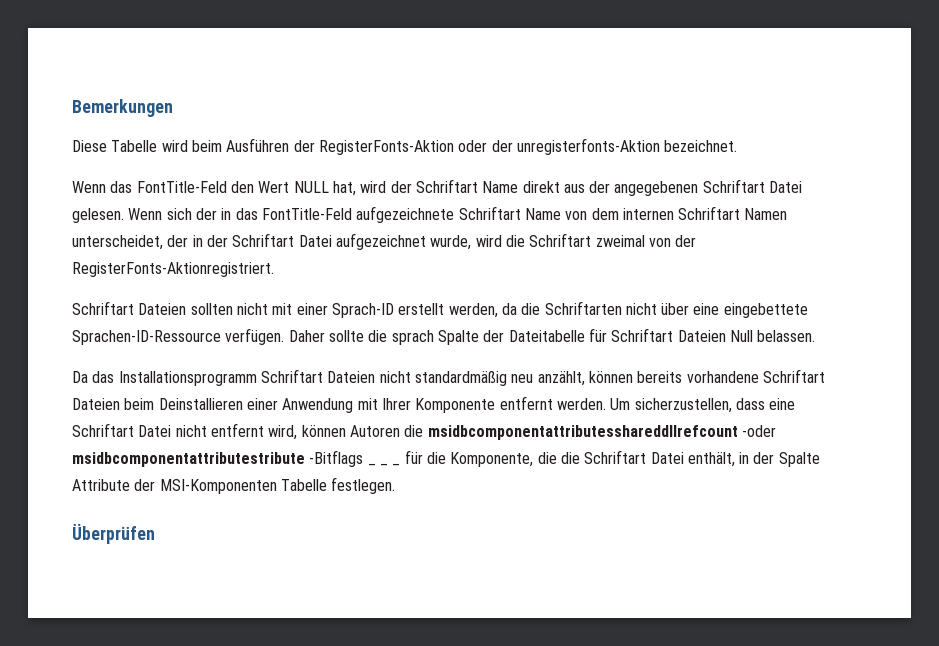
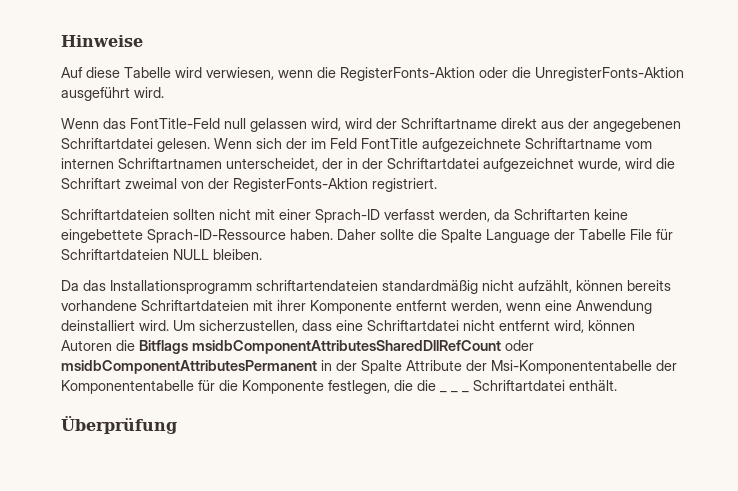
[72,99,173,117] [72,138,738,155] [72,179,519,196] Bemerkungen // Diese Tabelle wird beim Ausführen der RegisterFonts-Aktion oder der unregisterfonts-Aktion bezeichnet. // Wenn das FontTitle-Feld den Wert NULL hat, wird der Schriftart Name -> [61,35,143,47] [61,67,684,81] [61,87,164,101] [61,118,497,132] Hinweise // Auf diese Tabelle wird verwiesen, wenn die RegisterFonts-Aktion oder die UnregisterFonts-Aktion ausgeführt wird. // Wenn das FontTitle-Feld null gelassen wird, wird der Schriftartname
[702,179,803,193] Schriftart Datei -> [61,138,153,149] Schriftartdatei
[221,206,788,223] in das FontTitle-Feld aufgezeichnete Schriftart Name von dem internen Schriftart Namen -> [311,138,652,152] [61,158,222,169] im Feld FontTitle aufgezeichnete Schriftartname vom internen Schriftartnamen
[232,233,332,247] Schriftart Datei -> [387,158,479,169] Schriftartdatei
[72,262,274,277] [72,301,187,315] RegisterFonts-Aktionregistriert. // Schriftart Dateien -> [233,178,437,192] [61,209,169,220] RegisterFonts-Aktion registriert. // Schriftartdateien
[398,303,445,315] erstellt -> [384,209,435,220] verfasst
[521,301,808,318] [72,328,816,345] [72,369,825,386] [72,396,606,413] die Schriftarten nicht über eine eingebettete Sprachen-ID-Ressource verfügen. Daher sollte die sprach Spalte der Dateitabelle für Schriftart Dateien Null belassen. // Da das Installationsprogramm Schriftart Dateien nicht standardmäßig neu anzählt, können bereits vorhandene Schriftart Dateien beim Deinstallieren einer Anwendung mit Ihrer Komponente entfernt werden. -> [514,209,628,220] [61,229,673,243] [61,249,262,260] [61,280,671,294] [61,300,652,314] [61,320,169,331] Schriftarten keine eingebettete Sprach-ID-Ressource haben. Daher sollte die Spalte Language der Tabelle File für Schriftartdateien NULL bleiben. // Da das Installationsprogramm schriftartendateien standardmäßig nicht aufzählt, können bereits vorhandene Schriftartdateien mit ihrer Komponente entfernt werden, wenn eine Anwendung deinstalliert wird.
[72,423,172,437] Schriftart Datei -> [367,320,459,331] Schriftartdatei
[427,425,776,440] [72,450,735,467] msidbcomponentattributesshareddllrefcount -oder msidbcomponentattributestribute -Bitflags _ _ _ für die Komponente, die die Schriftart Datei enthält, -> [139,340,534,354] [61,360,317,374] Bitflags msidbComponentAttributesSharedDllRefCount oder msidbComponentAttributesPermanent
[159,477,396,494] [72,523,155,544] MSI-Komponenten Tabelle festlegen. // Überprüfen -> [491,360,677,374] [61,380,436,394] [440,391,469,393] [473,380,617,391] [61,416,177,434] Msi-Komponententabelle der Komponententabelle für die Komponente festlegen, die die _ _ _ Schriftartdatei enthält. // Überprüfung

